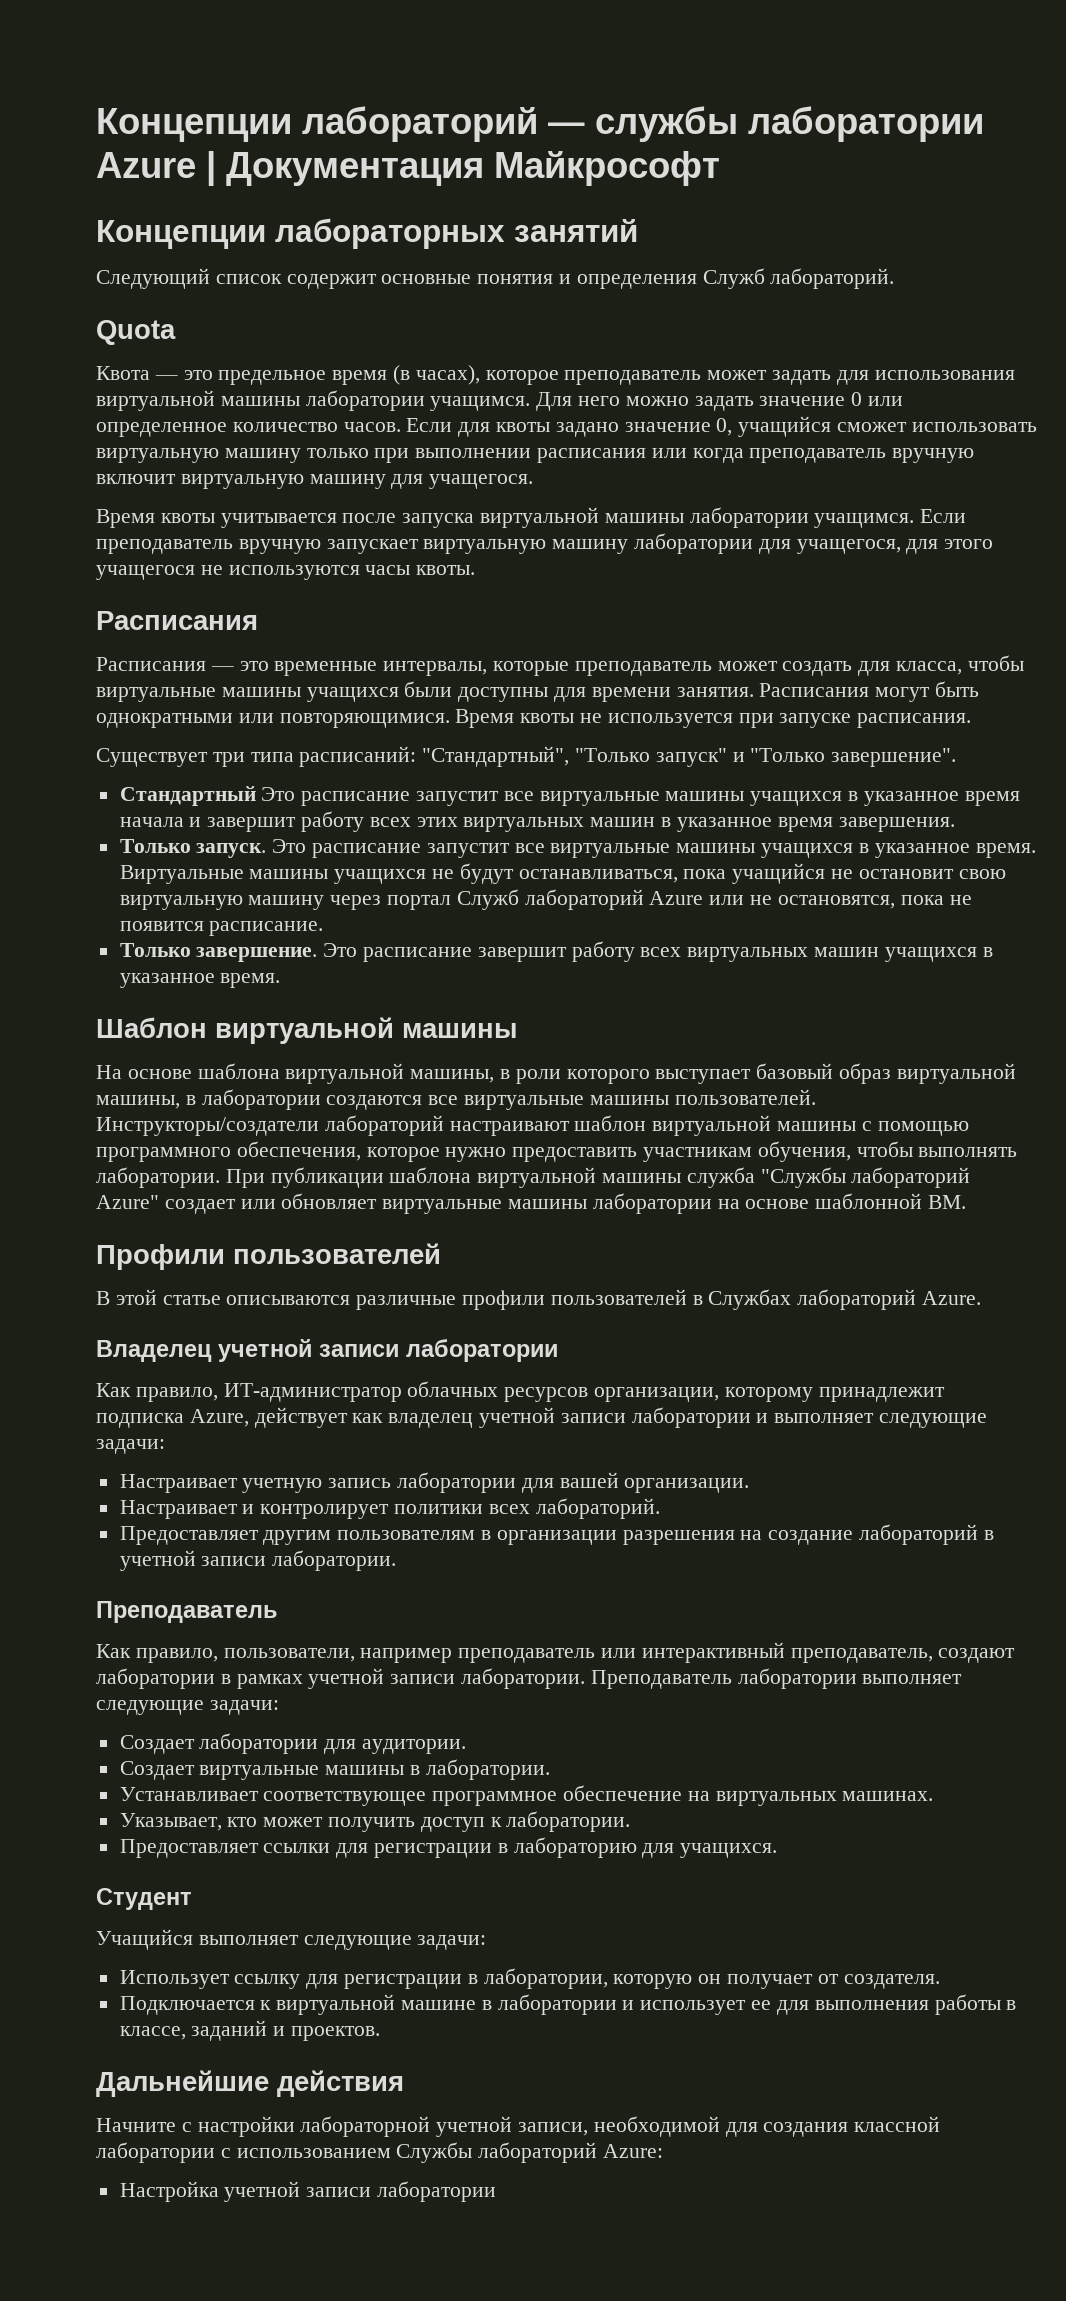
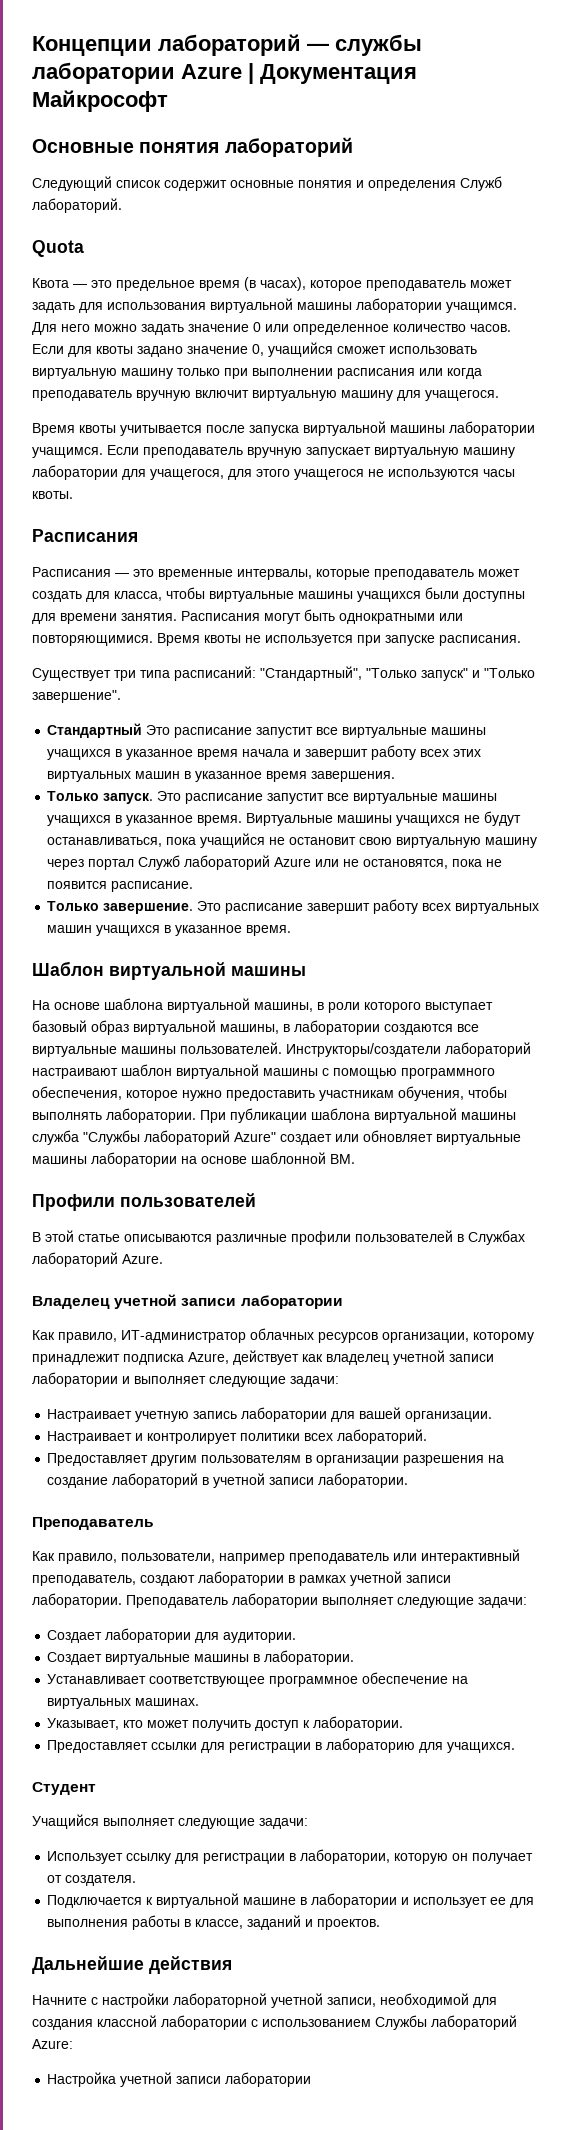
[96,218,638,249] Концепции лабораторных занятий -> [32,137,353,157] Основные понятия лабораторий

